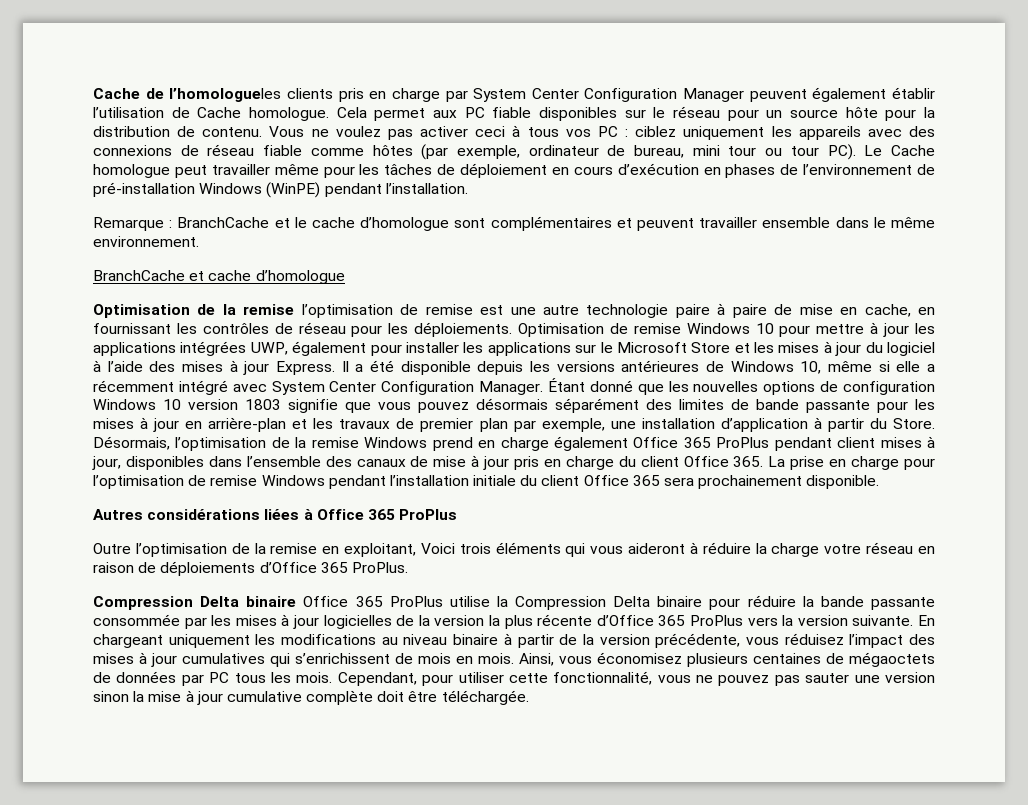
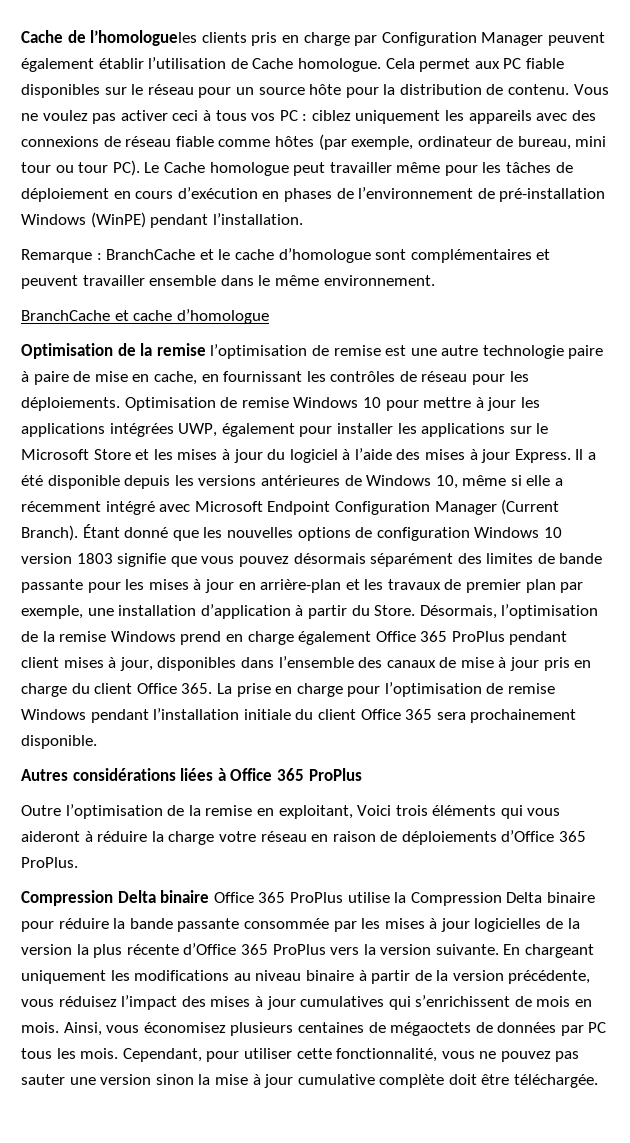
[473,88,579,102] System Center -> (378, 40) none
[271,381,544,395] System Center Configuration Manager. -> [194,499,560,515] [21,525,78,541] Microsoft Endpoint Configuration Manager (Current Branch).

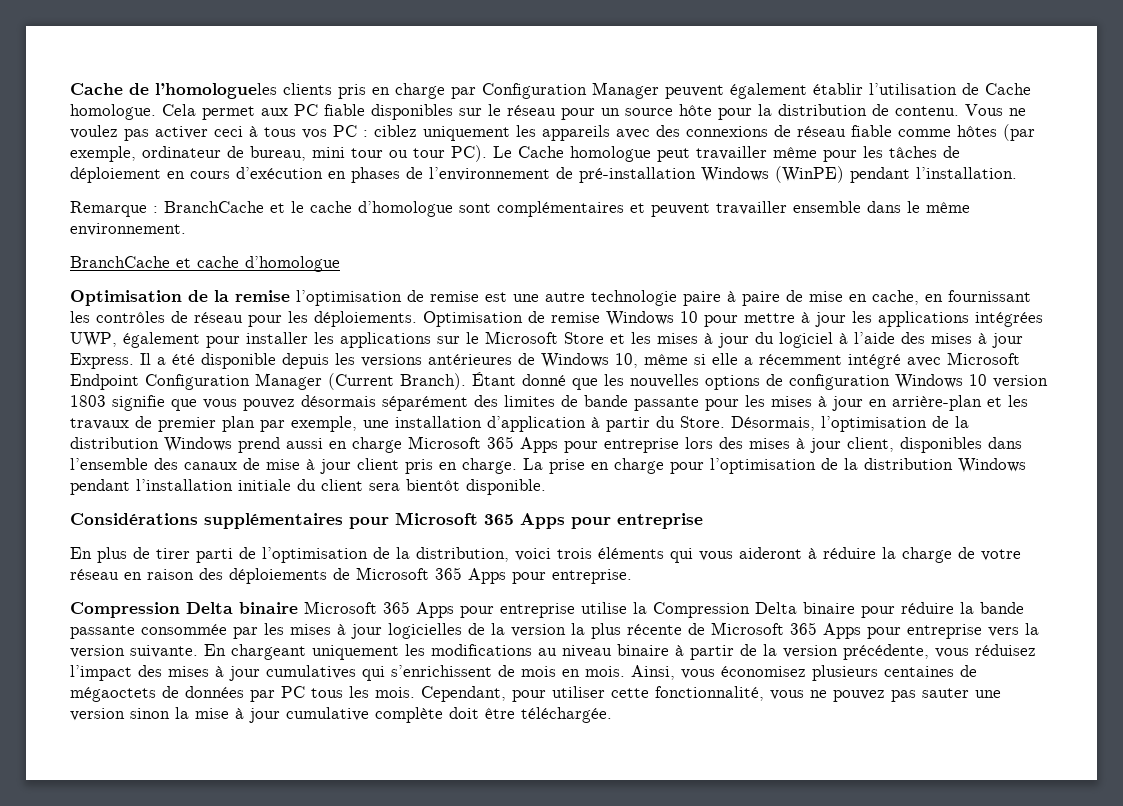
[59,631,107,642] remise -> [70,437,159,449] distribution
[225,631,568,645] [21,657,153,671] en charge également Office 365 ProPlus pendant client mises à jour, -> [286,436,894,453] aussi en charge Microsoft 365 Apps pour entreprise lors des mises à jour client,
[543,657,592,671] [21,683,213,697] pris en charge du client Office 365. -> [357,458,517,474] client pris en charge.
[508,683,556,694] remise -> [844,458,953,470] la distribution
[360,709,577,723] [21,735,97,749] [21,768,362,781] [21,804,392,819] Office 365 sera prochainement disponible. // Autres considérations liées à Office 365 ProPlus // Outre l’optimisation de la remise en exploitant, Voici -> [369,479,546,495] [70,512,703,529] [70,547,551,563] sera bientôt disponible. // Considérations supplémentaires pour Microsoft 365 Apps pour entreprise // En plus de tirer parti de l’optimisation de la distribution, voici
(215, 838) none -> [958,547,975,559] de
[380,830,587,845] [21,857,78,868] [21,890,343,906] de déploiements d’Office 365 ProPlus. // Compression Delta binaire Office 365 ProPlus -> [199,567,632,584] [70,601,575,618] des déploiements de Microsoft 365 Apps pour entreprise. // Compression Delta binaire Microsoft 365 Apps pour entreprise
[183,943,326,955] d’Office 365 ProPlus -> [688,622,982,639] de Microsoft 365 Apps pour entreprise

